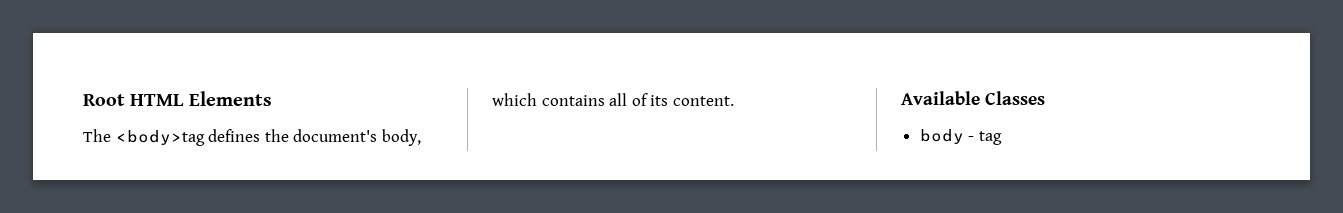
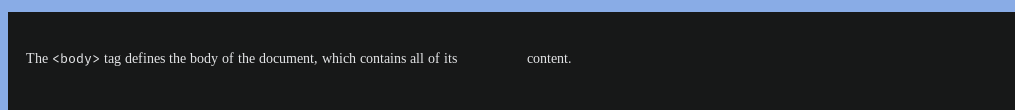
[83,91,272,106] [83,129,421,146] Root HTML Elements // The <body>tag defines the document's body, -> [26,52,318,66] The <body> tag defines the body of the document,
[901,91,1045,105] [919,129,1002,145] // Available Classes // body - tag -> (572, 58) none

